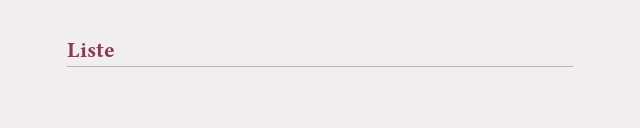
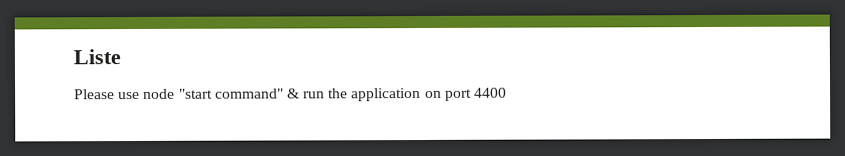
(115, 50) none -> [74,87,508,102] // Please use node "start command" & run the application on port 4400

